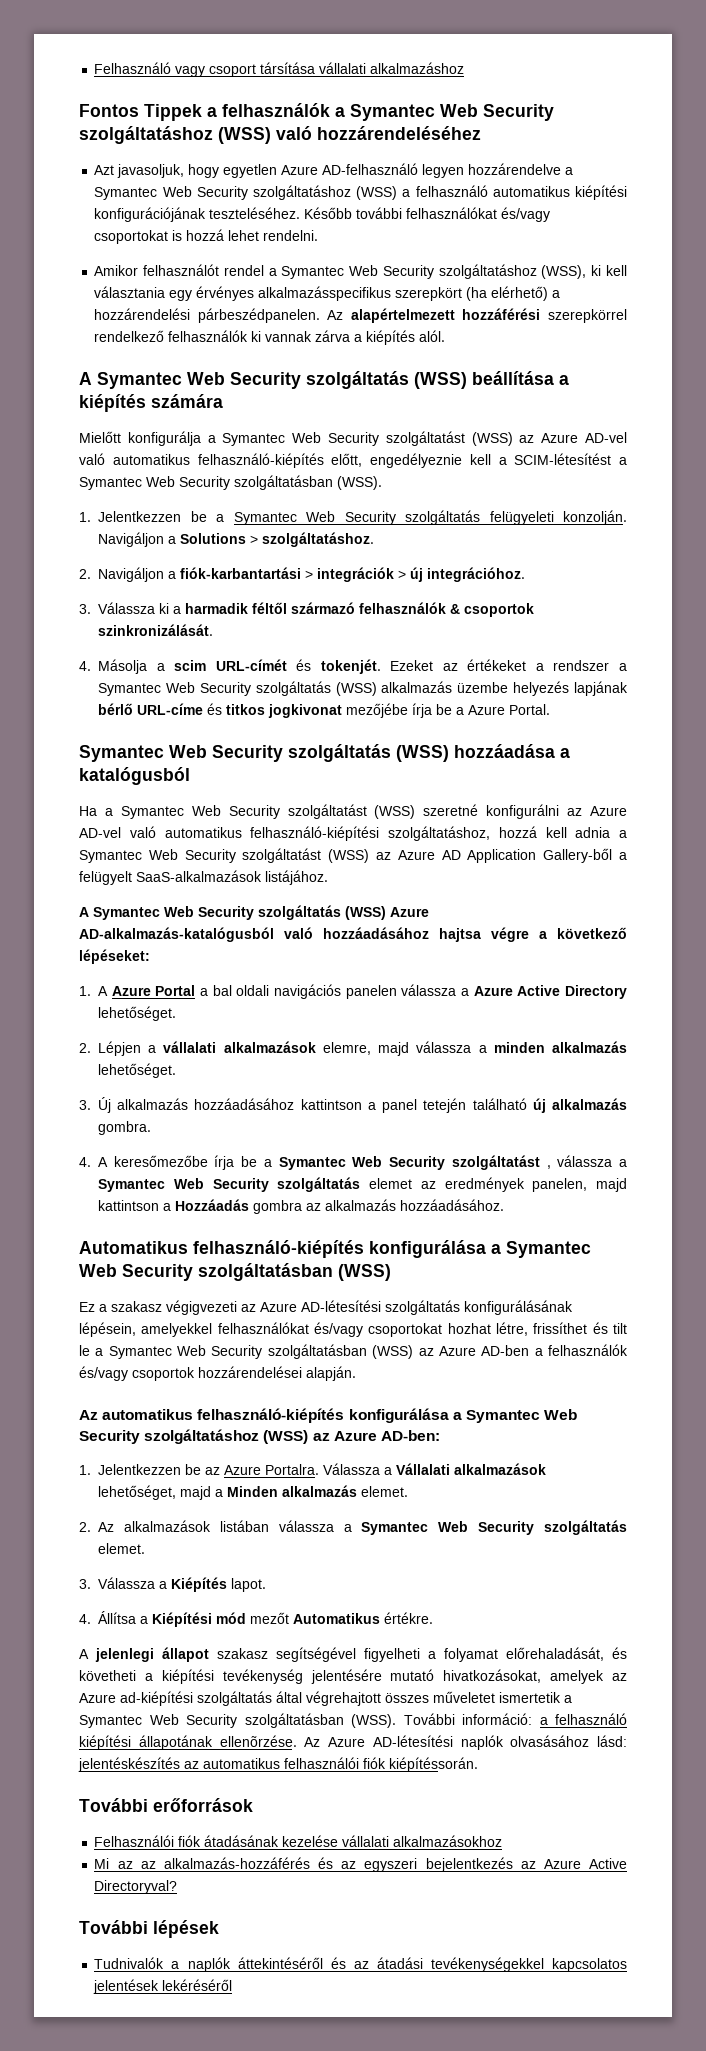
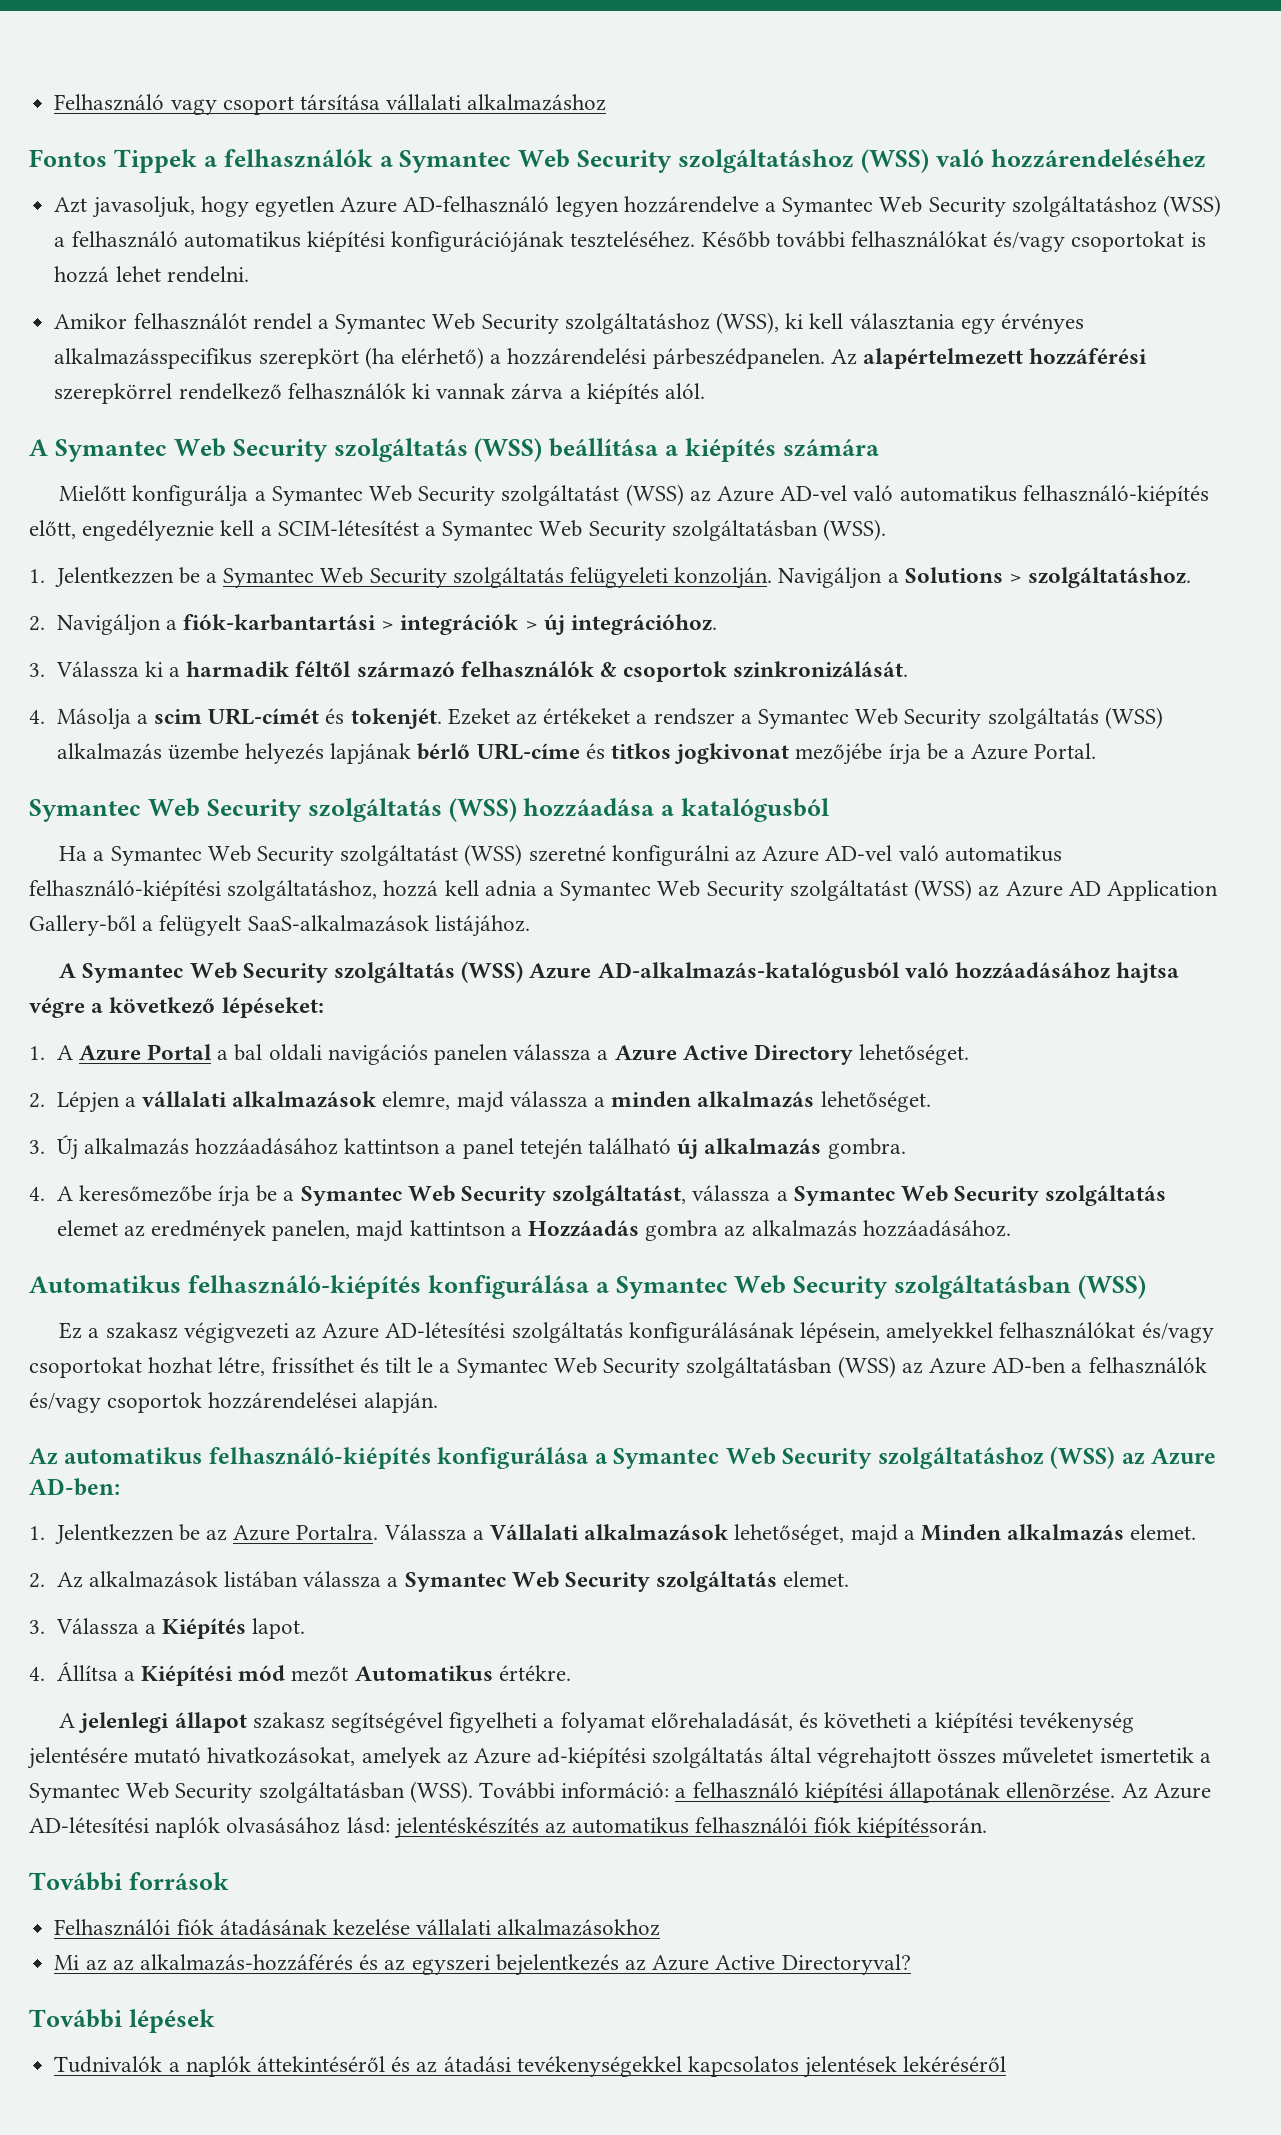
[451,1155,551,1170] szolgáltatást , -> [552,1185,687,1206] szolgáltatást,
[153,1798,253,1812] erőforrások -> [128,1872,229,1890] források

